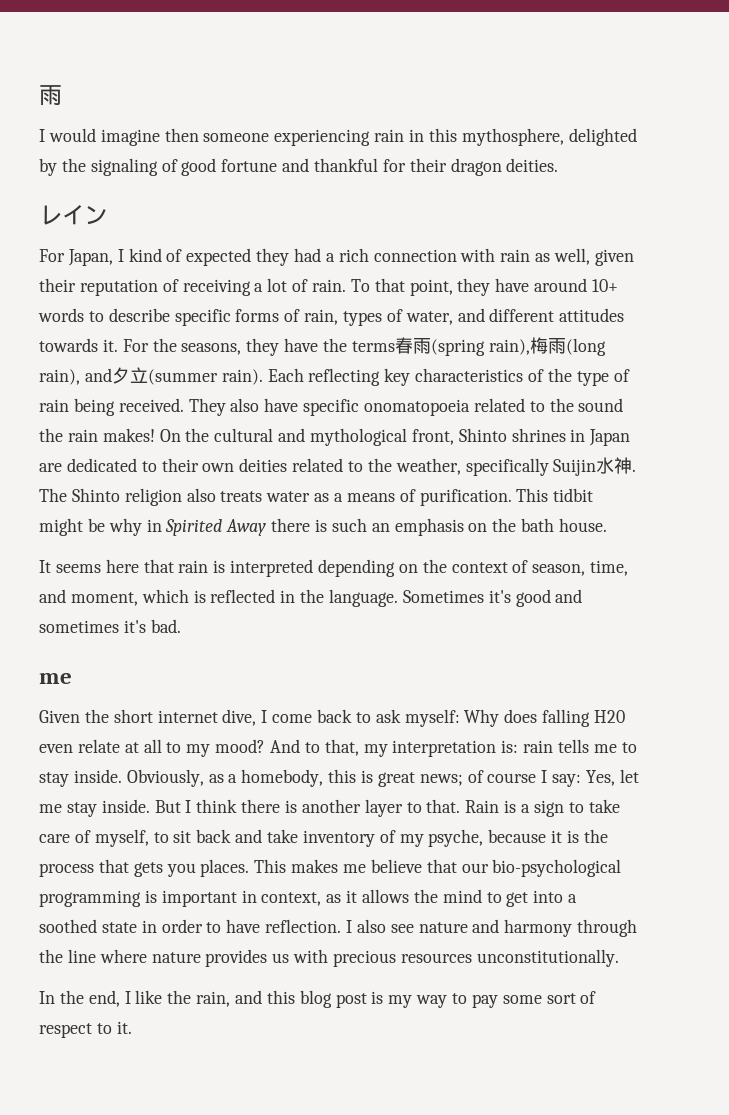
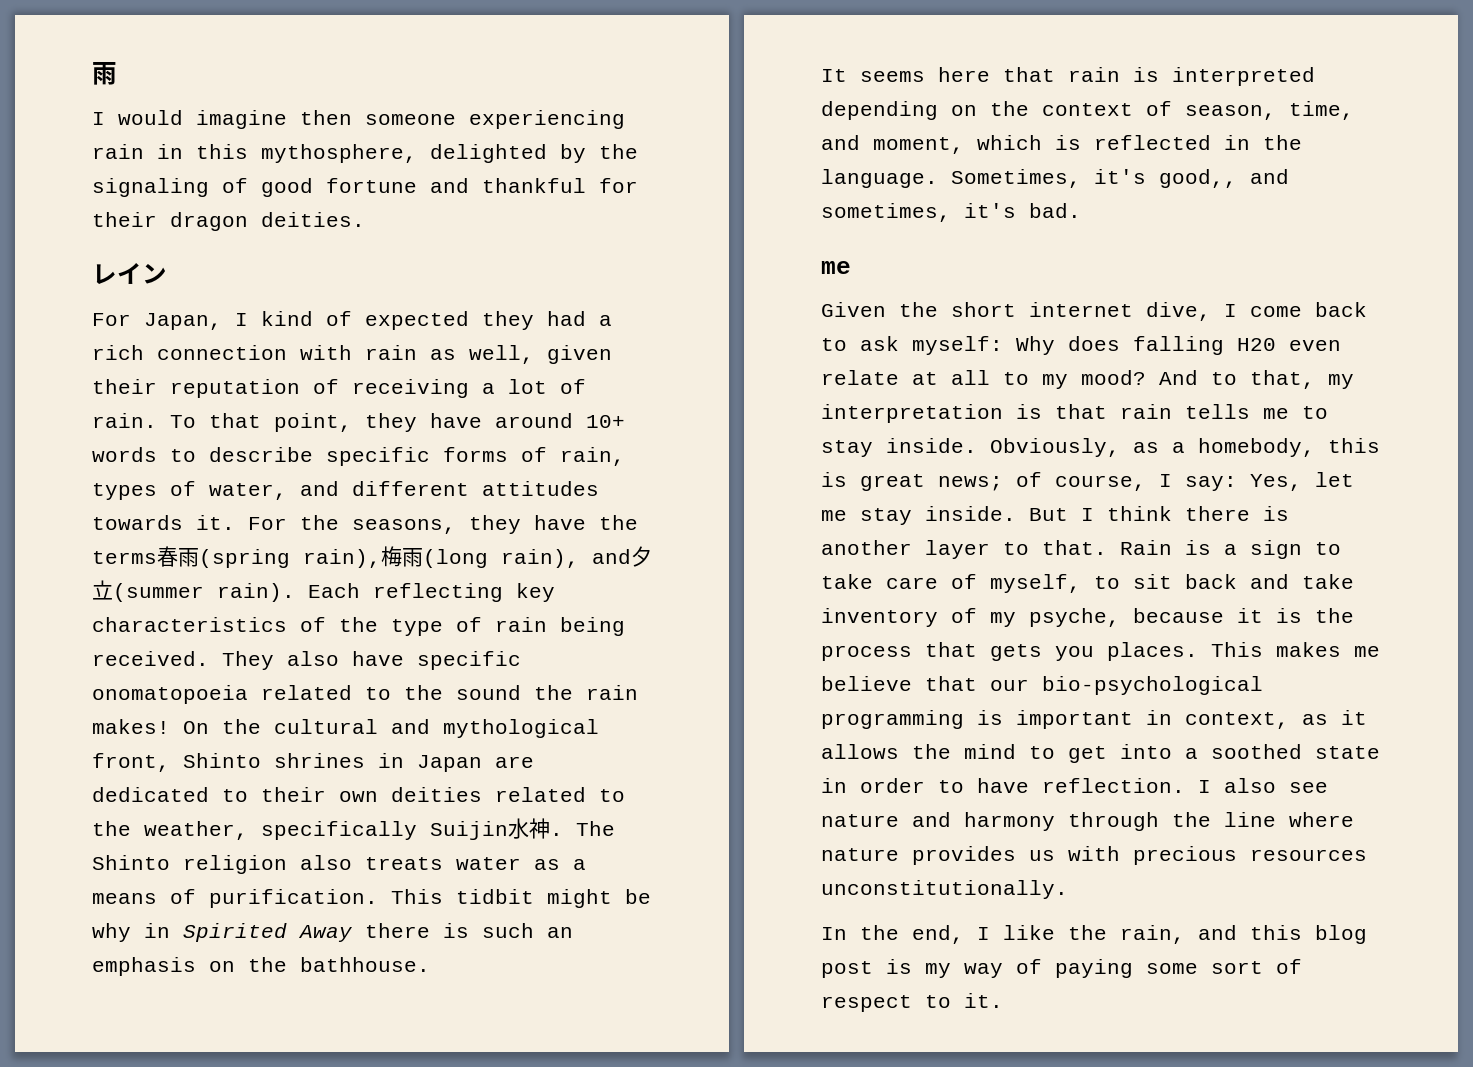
[521,518,608,532] bath house. -> [300,957,430,972] bathhouse.
[402,589,583,607] [39,620,119,633] Sometimes it's good and sometimes -> [951,169,1289,188] [821,203,951,222] Sometimes, it's good,, and sometimes,
[501,740,519,753] is: -> [1016,404,1107,419] is that
[487,773,537,783] course -> [1055,475,1146,491] course,
[452,993,498,1008] to pay -> [1016,959,1133,978] of paying

